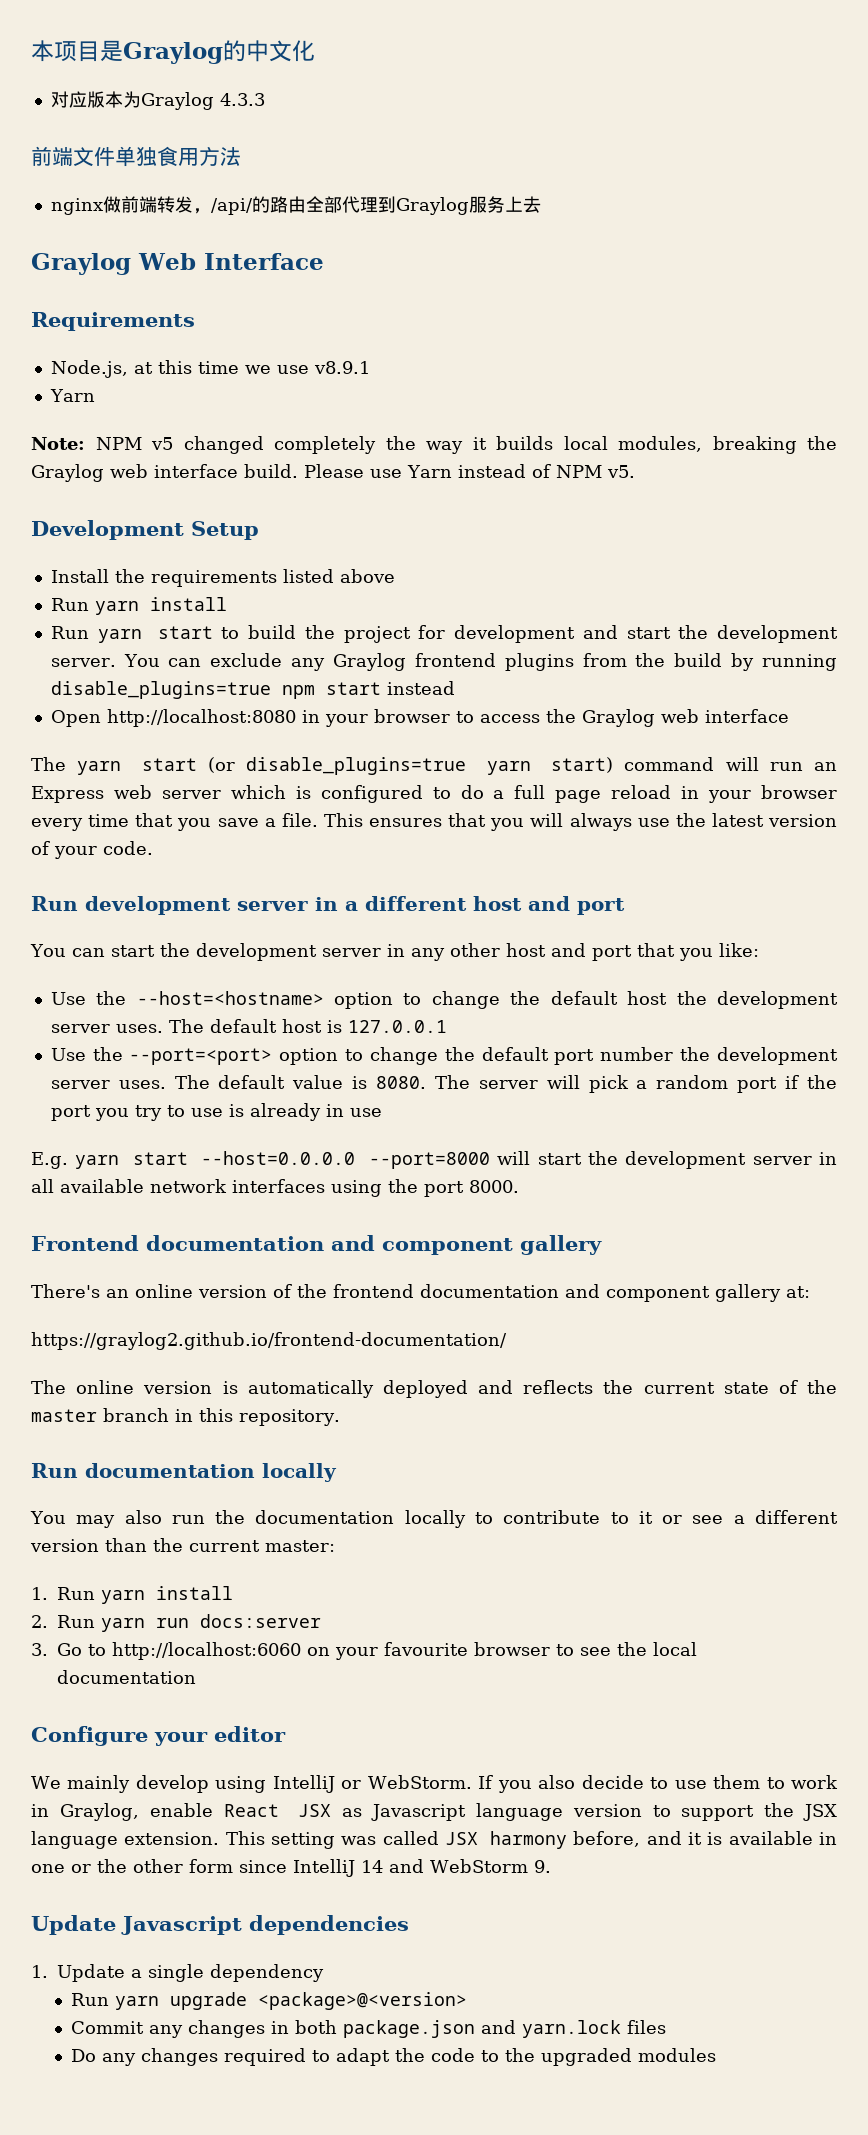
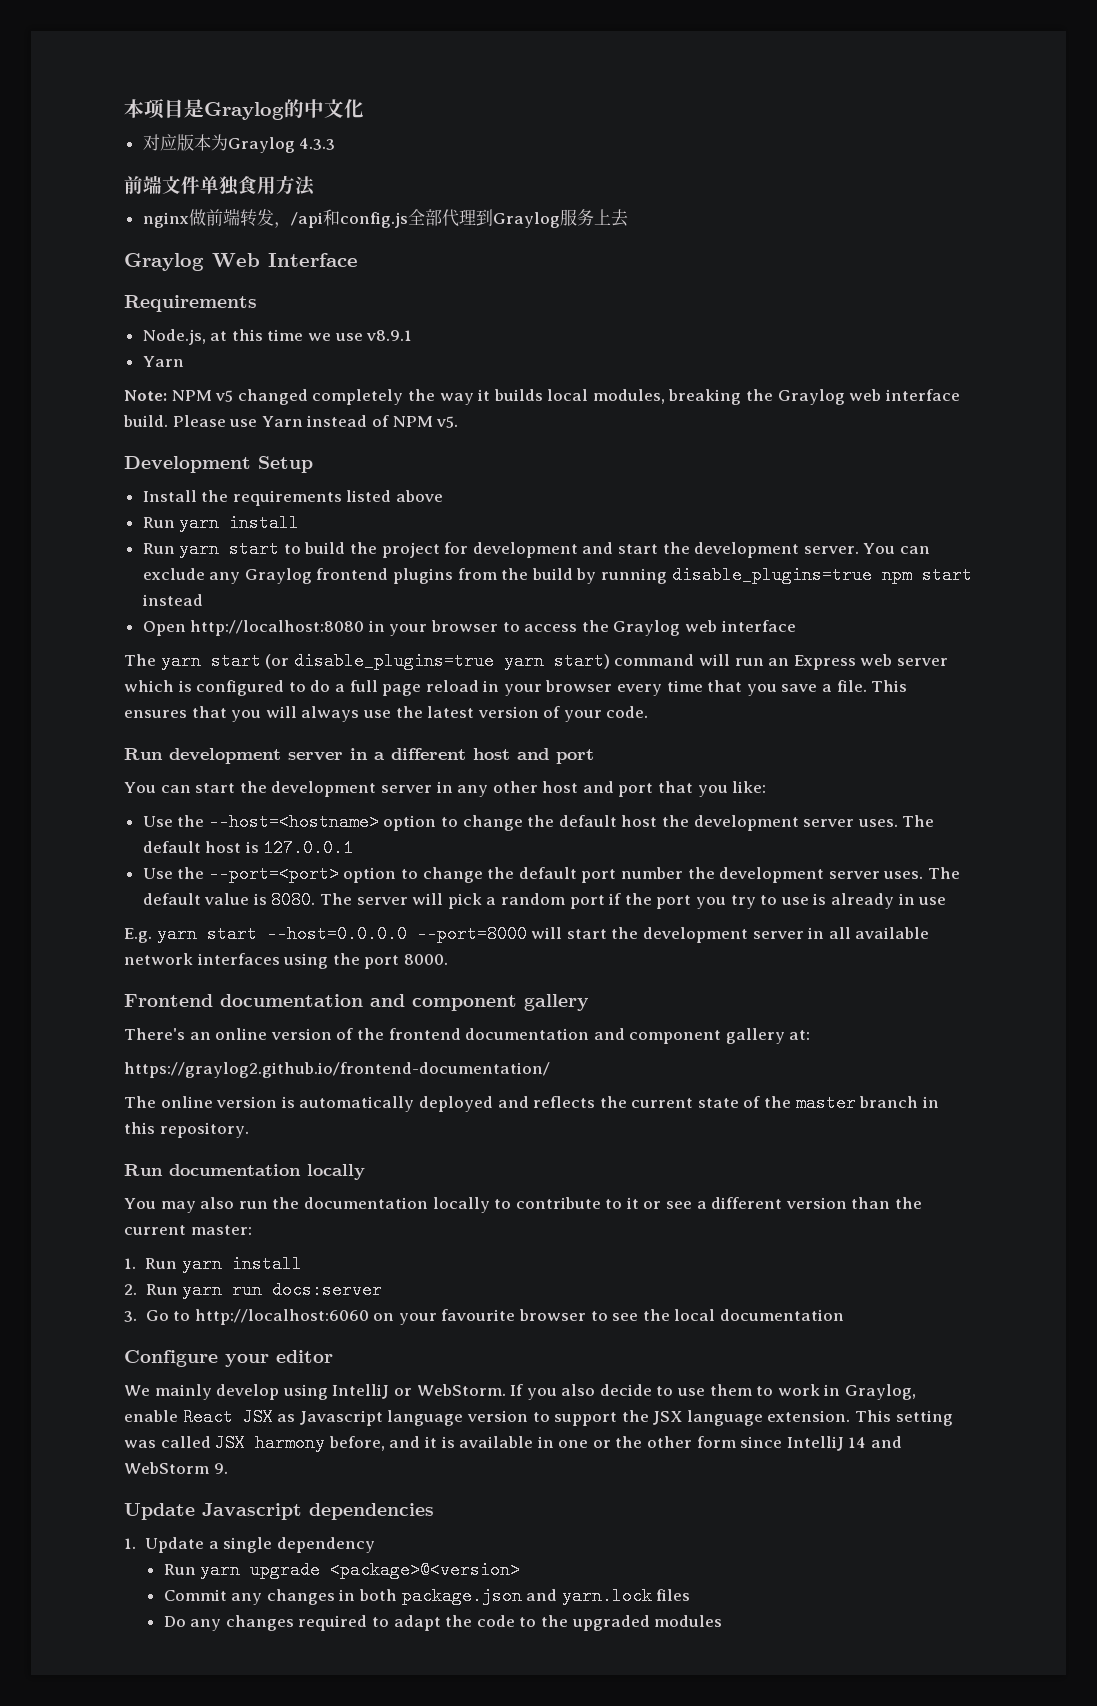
[210,196,306,215] /api/的路由 -> [290,209,408,228] /api和config.js

